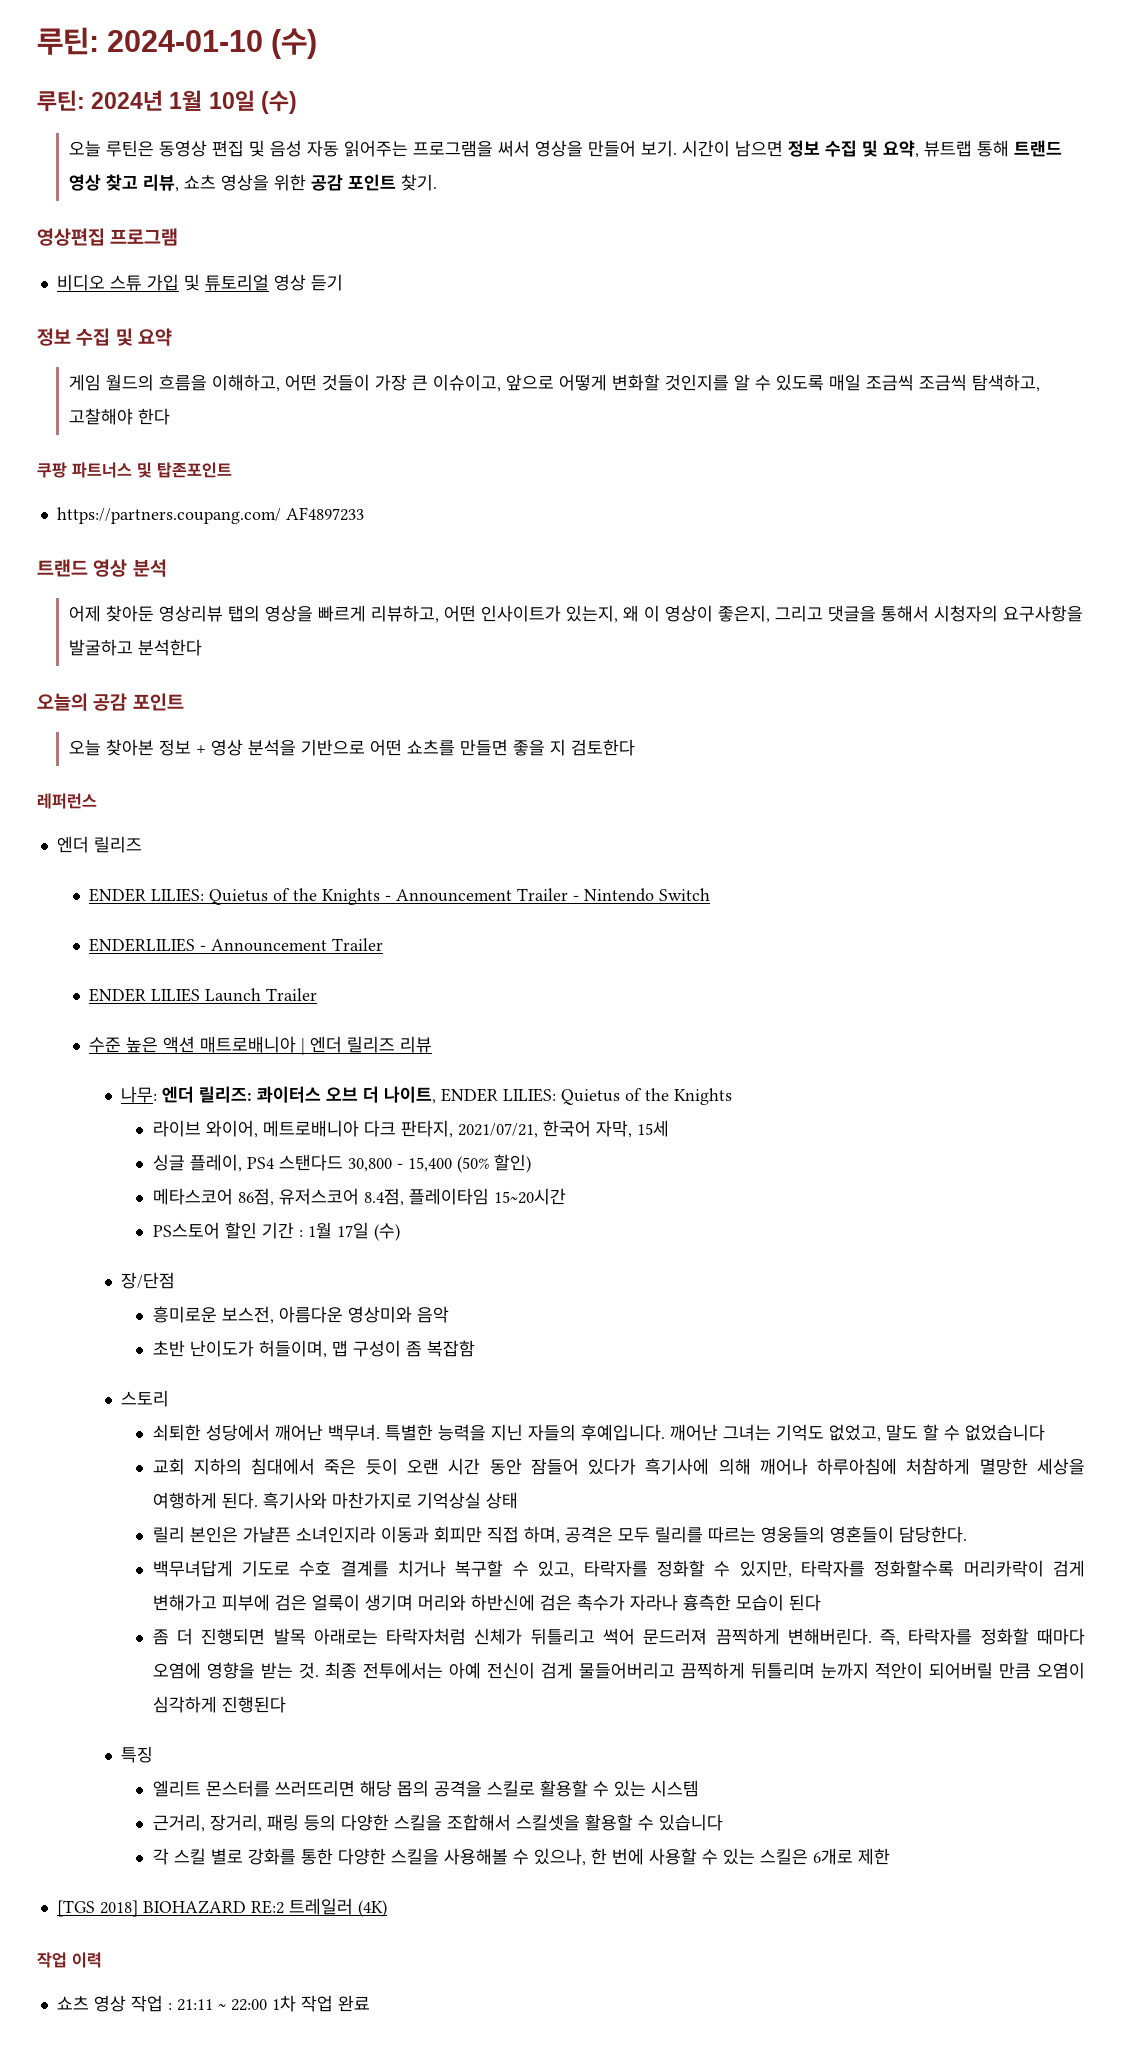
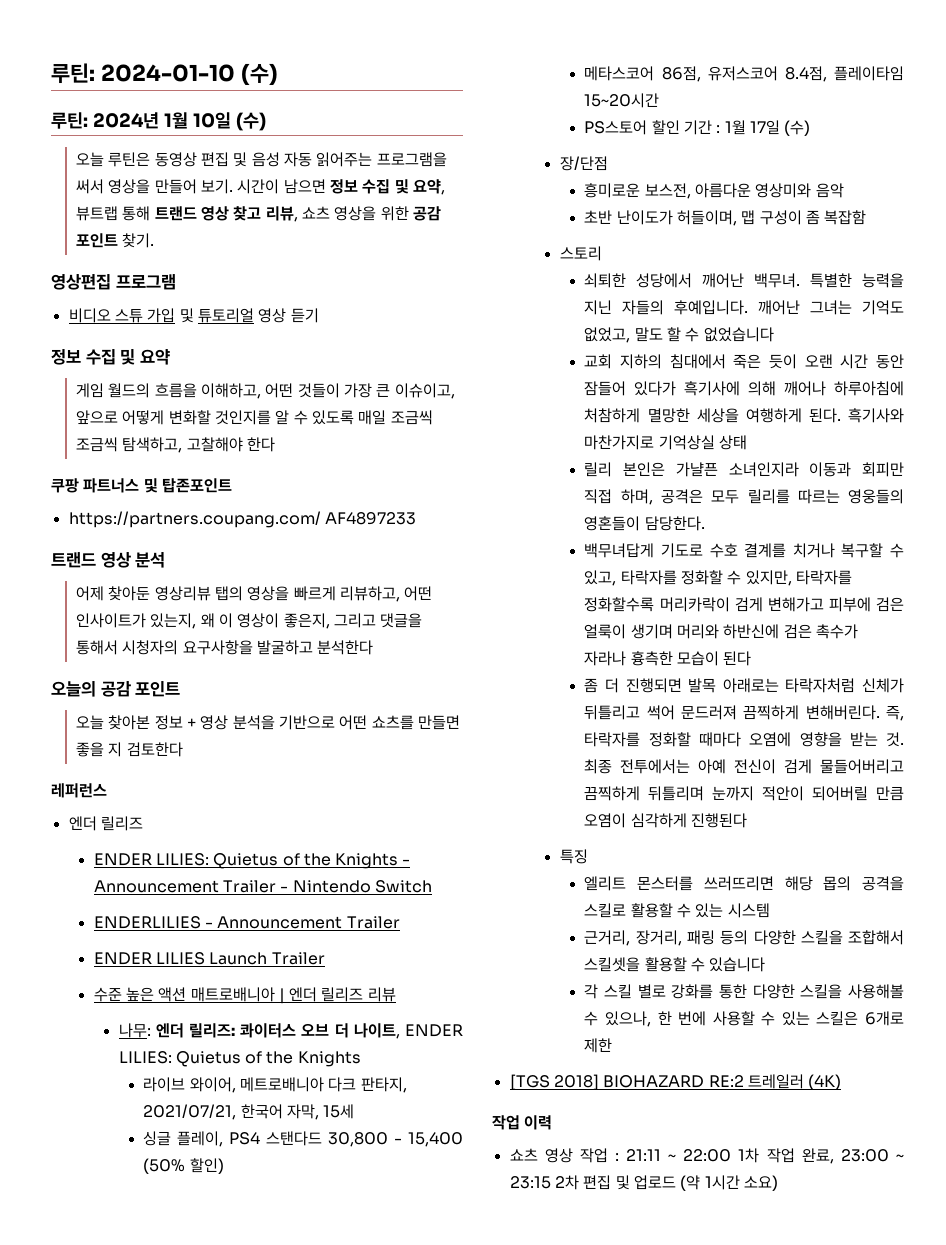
[337,1995,370,2012] 완료 -> [801,1148,904,1164] [509,1175,778,1191] 완료, 23:00 ~ 23:15 2차 편집 및 업로드 (약 1시간 소요)

